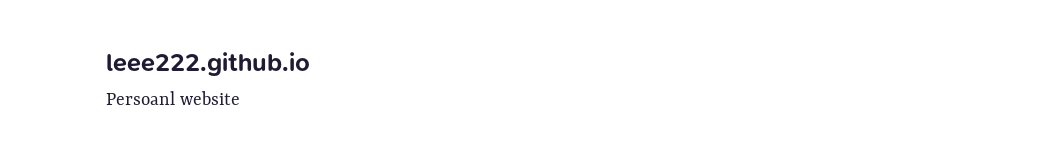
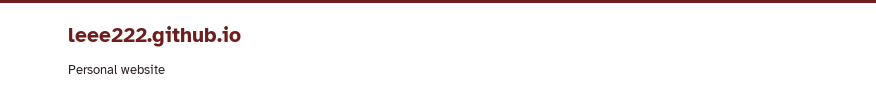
[106,91,175,105] Persoanl -> [68,65,117,74] Personal

